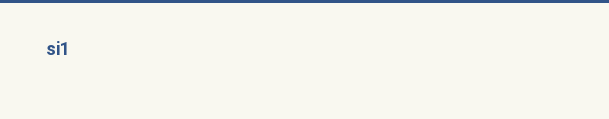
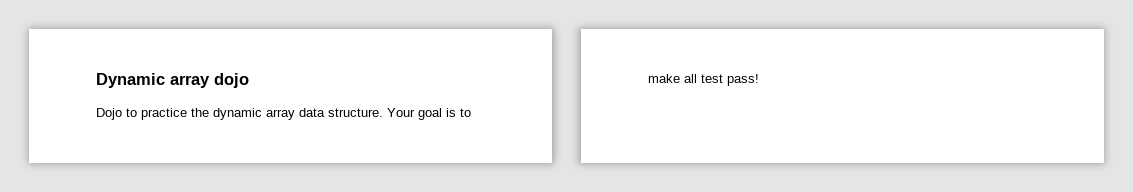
[46,41,70,55] si1 -> [96,73,249,88] [96,108,471,120] [648,74,759,86] Dynamic array dojo // Dojo to practice the dynamic array data structure. Your goal is to make all test pass!

